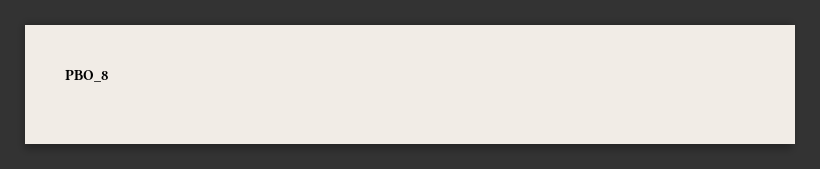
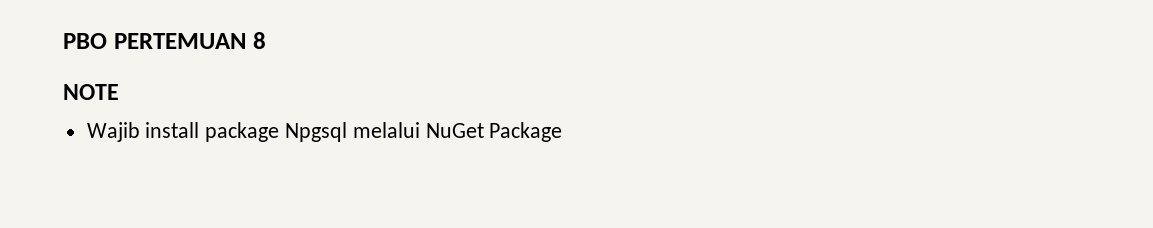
[65,69,108,82] PBO_8 -> [63,32,266,49] [63,84,119,100] [86,122,563,142] PBO PERTEMUAN 8 // NOTE // Wajib install package Npgsql melalui NuGet Package

